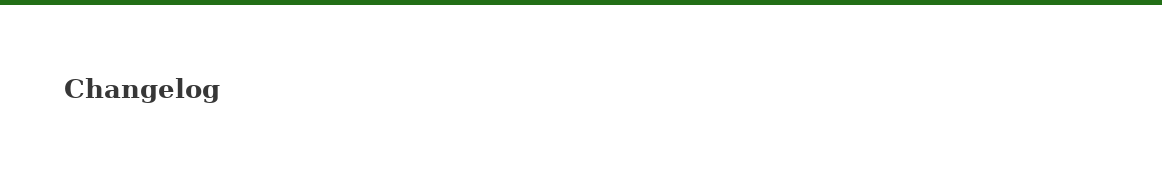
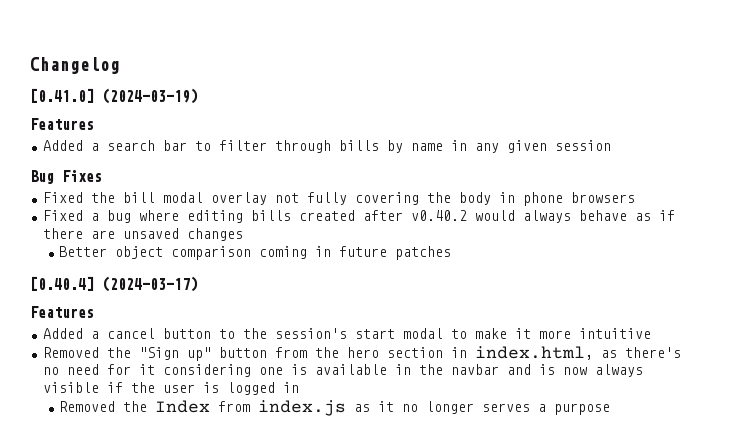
(220, 90) none -> [30,88,198,104] [30,118,94,130] [42,140,611,153] [30,170,102,184] [42,192,635,206] [42,210,675,223] [42,228,243,241] [59,246,452,260] [30,276,198,292] [30,306,94,318] [42,328,651,339] [42,346,681,361] [42,364,643,377] [42,382,299,395] [59,400,611,416] // [0.41.0] (2024-03-19) // Features // Added a search bar to filter through bills by name in any given session // Bug Fixes // Fixed the bill modal overlay not fully covering the body in phone browsers // Fixed a bug where editing bills created after v0.40.2 would always behave as if there are unsaved changes // Better object comparison coming in future patches // [0.40.4] (2024-03-17) // Features // Added a cancel button to the session's start modal to make it more intuitive // Removed the "Sign up" button from the hero section in index.html, as there's no need for it considering one is available in the navbar and is now always visible if the user is logged in // Removed the Index from index.js as it no longer serves a purpose

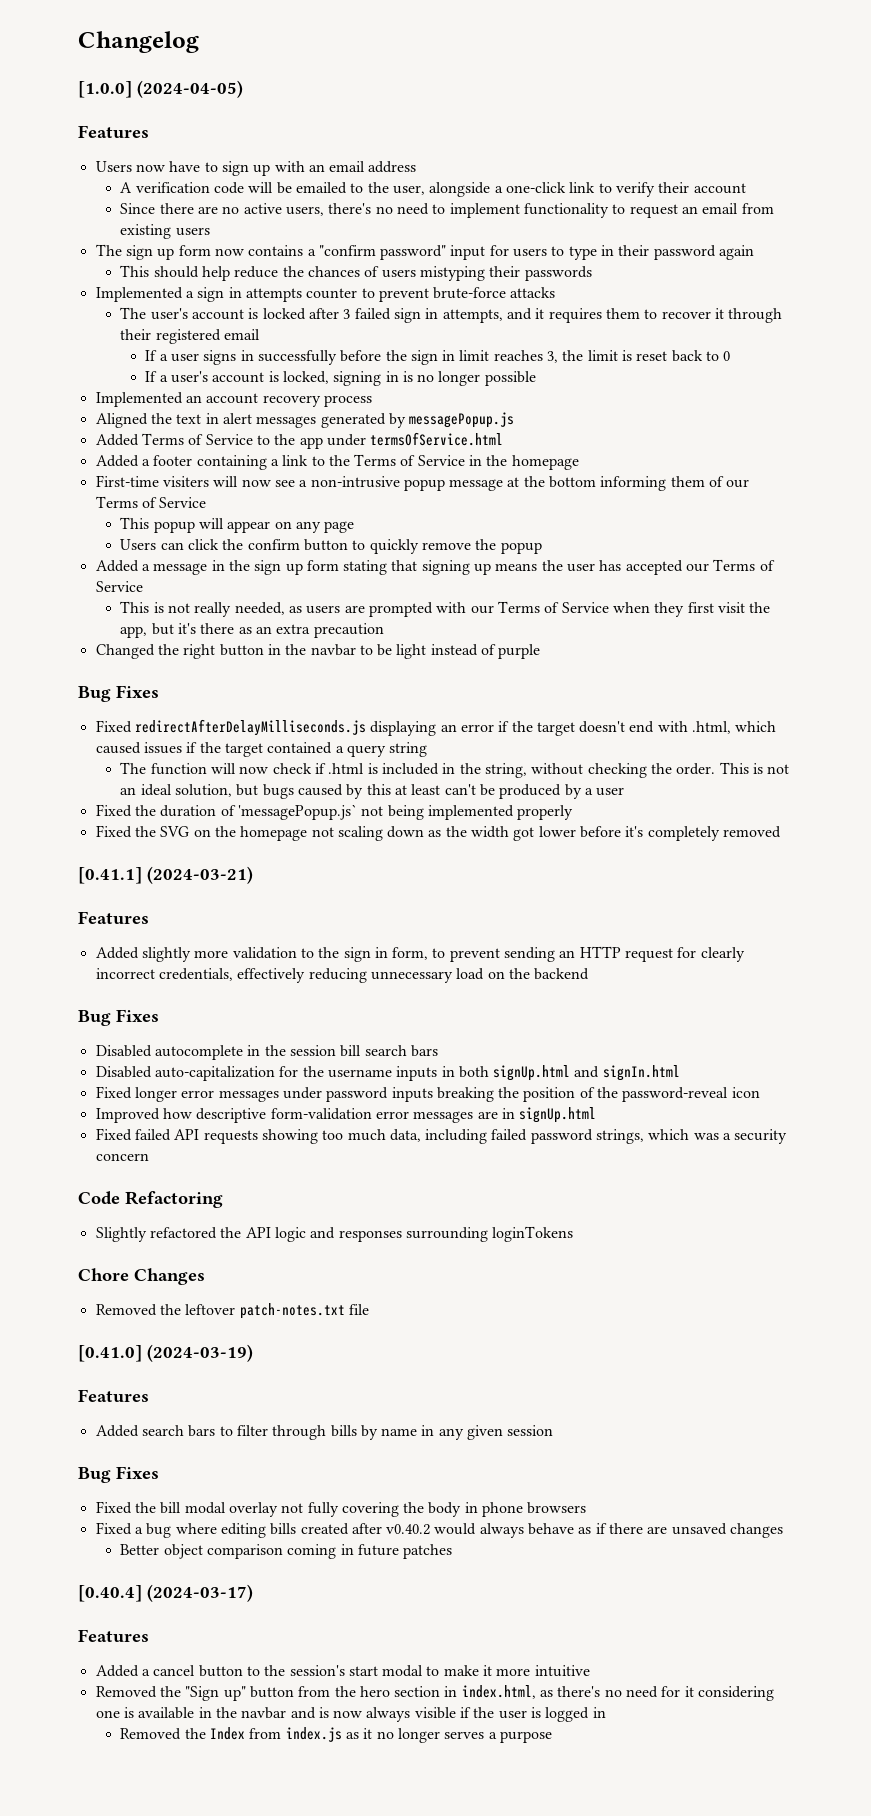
(120, 65) none -> [78,80,243,98] [78,125,149,139] [95,161,417,176] [120,182,746,197] [120,203,774,218] [120,224,210,239] [95,244,755,260] [120,265,592,281] [95,287,556,302] [120,307,783,323] [120,329,261,344] [145,350,731,365] [145,371,536,386] [95,392,372,407] [95,412,515,428] [95,432,504,449] [95,454,579,470] [95,475,750,491] [95,496,207,508] [120,517,355,533] [120,539,542,554] [95,559,775,575] [95,581,143,592] [120,601,771,617] [120,623,384,638] [95,644,541,659] [78,685,159,702] [95,719,777,736] [95,742,428,757] [120,762,790,778] [120,784,625,799] [95,804,574,820] [95,825,782,841] [78,866,253,884] [78,911,149,925] [95,946,745,962] [95,968,590,983] [78,1009,159,1026] [95,1045,438,1060] [95,1065,680,1081] [95,1086,760,1102] [95,1107,597,1123] [95,1128,788,1144] [95,1153,149,1161] [78,1191,223,1208] [95,1226,574,1242] [78,1268,205,1285] [95,1303,369,1319] // [1.0.0] (2024-04-05) // Features // Users now have to sign up with an email address // A verification code will be emailed to the user, alongside a one-click link to verify their account // Since there are no active users, there's no need to implement functionality to request an email from existing users // The sign up form now contains a "confirm password" input for users to type in their password again // This should help reduce the chances of users mistyping their passwords // Implemented a sign in attempts counter to prevent brute-force attacks // The user's account is locked after 3 failed sign in attempts, and it requires them to recover it through their registered email // If a user signs in successfully before the sign in limit reaches 3, the limit is reset back to 0 // If a user's account is locked, signing in is no longer possible // Implemented an account recovery process // Aligned the text in alert messages generated by messagePopup.js // Added Terms of Service to the app under termsOfService.html // Added a footer containing a link to the Terms of Service in the homepage // First-time visiters will now see a non-intrusive popup message at the bottom informing them of our Terms of Service // This popup will appear on any page // Users can click the confirm button to quickly remove the popup // Added a message in the sign up form stating that signing up means the user has accepted our Terms of Service // This is not really needed, as users are prompted with our Terms of Service when they first visit the app, but it's there as an extra precaution // Changed the right button in the navbar to be light instead of purple // Bug Fixes // Fixed redirectAfterDelayMilliseconds.js displaying an error if the target doesn't end with .html, which caused issues if the target contained a query string // The function will now check if .html is included in the string, without checking the order. This is not an ideal solution, but bugs caused by this at least can't be produced by a user // Fixed the duration of 'messagePopup.js` not being implemented properly // Fixed the SVG on the homepage not scaling down as the width got lower before it's completely removed // [0.41.1] (2024-03-21) // Features // Added slightly more validation to the sign in form, to prevent sending an HTTP request for clearly incorrect credentials, effectively reducing unnecessary load on the backend // Bug Fixes // Disabled autocomplete in the session bill search bars // Disabled auto-capitalization for the username inputs in both signUp.html and signIn.html // Fixed longer error messages under password inputs breaking the position of the password-reveal icon // Improved how descriptive form-validation error messages are in signUp.html // Fixed failed API requests showing too much data, including failed password strings, which was a security concern // Code Refactoring // Slightly refactored the API logic and responses surrounding loginTokens // Chore Changes // Removed the leftover patch-notes.txt file
[90,140,187,151] a search bar -> [141,1425,216,1437] search bars

